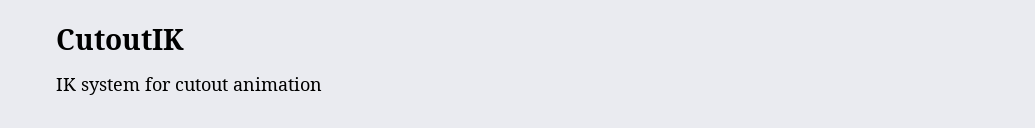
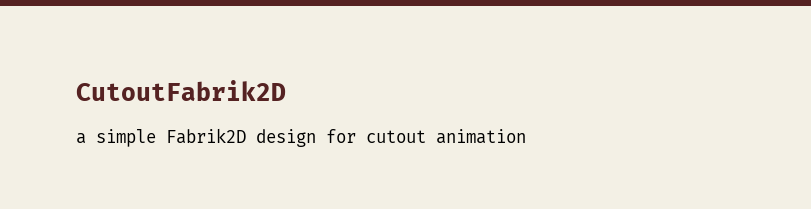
[56,29,184,50] [56,78,140,95] CutoutIK // IK system -> [76,80,286,101] [76,128,316,147] CutoutFabrik2D // a simple Fabrik2D design

